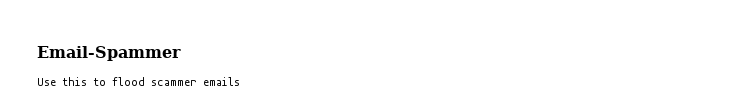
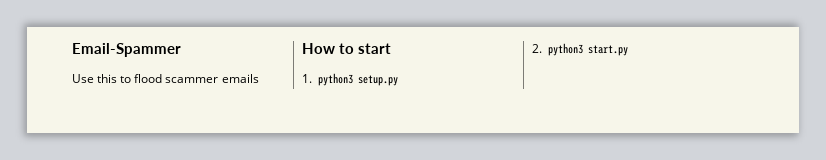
(240, 81) none -> [302,43,391,54] [302,73,399,86] [532,43,629,56] // How to start // 1. python3 setup.py // 2. python3 start.py

